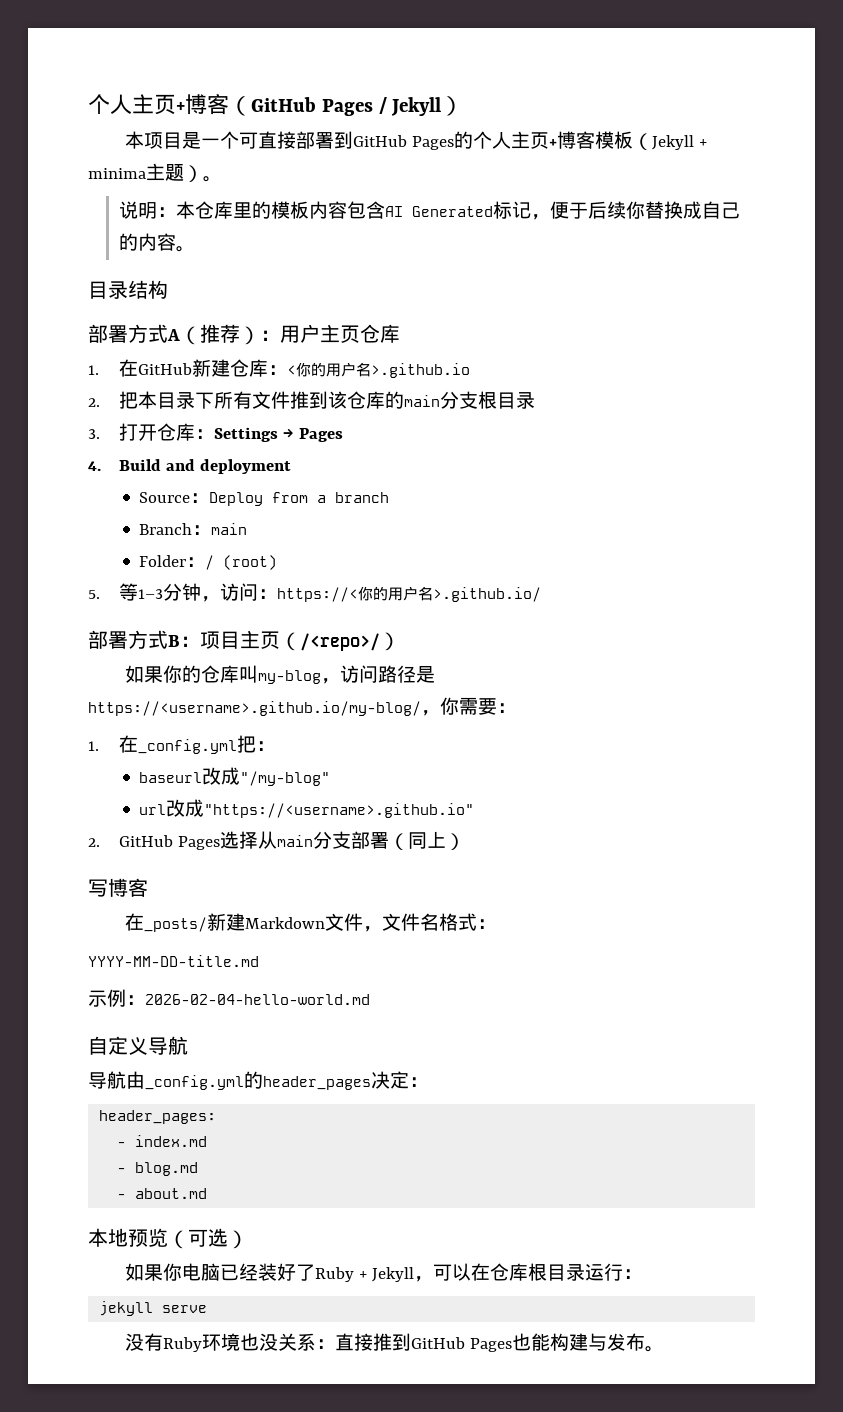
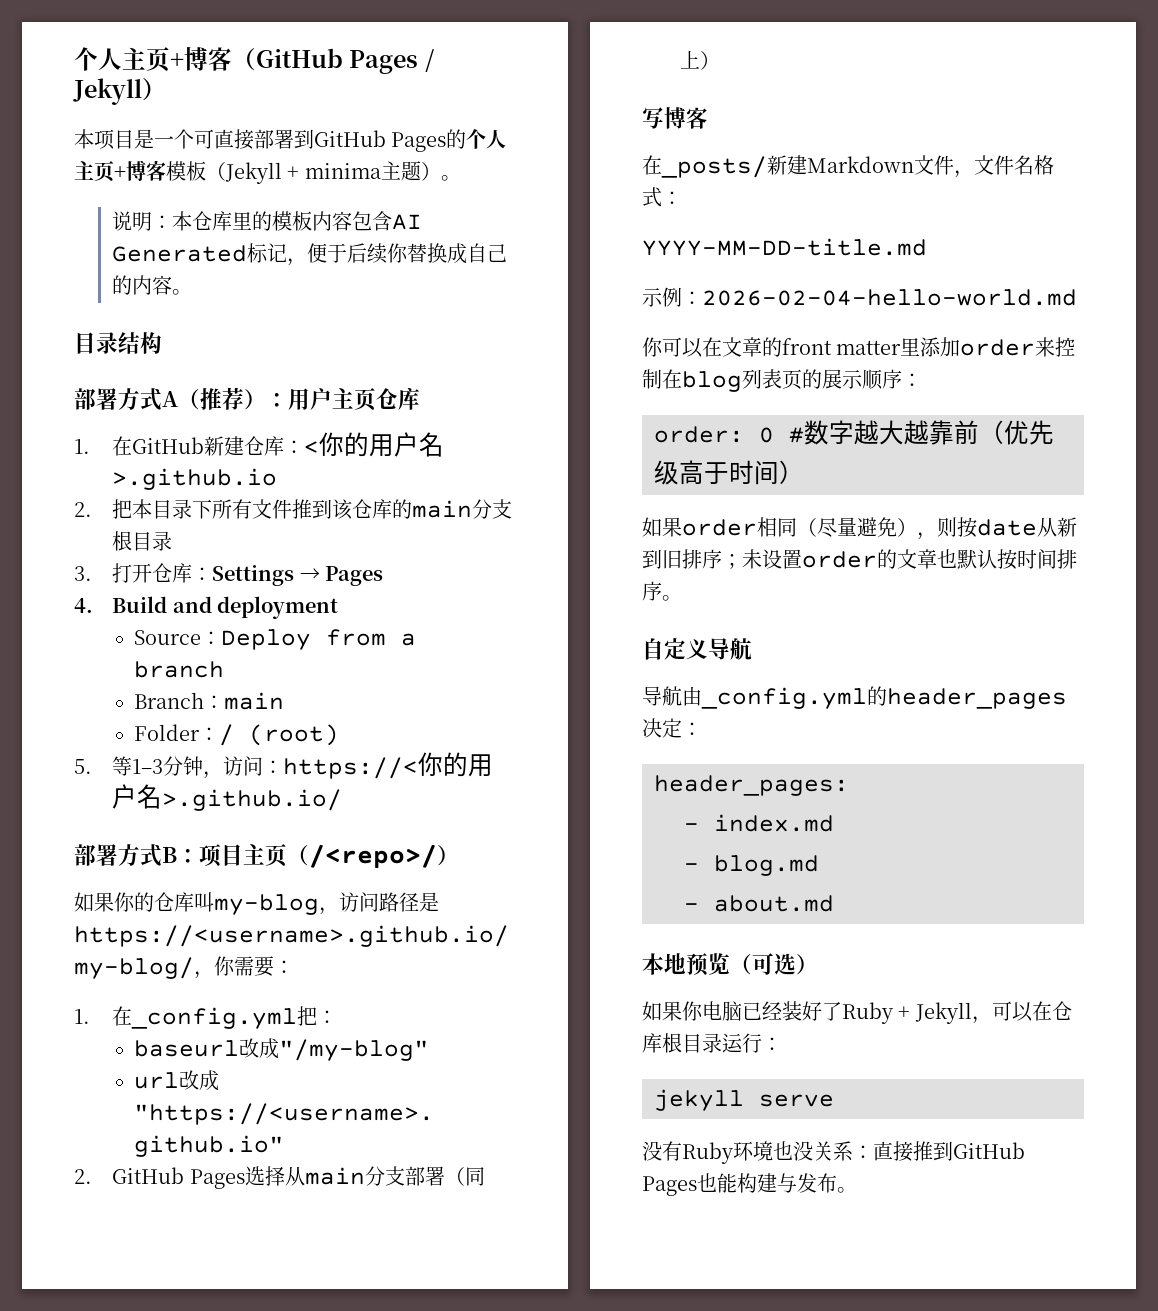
(370, 999) none -> [642,337,1076,358] [642,369,922,392] [654,420,1054,445] [654,460,804,485] [642,517,1077,540] [642,549,1077,570] [642,581,682,601] // 你可以在文章的front matter里添加order来控制在blog列表页的展示顺序： // order: 0 #数字越大越靠前（优先级高于时间） // 如果order相同（尽量避免），则按date从新到旧排序；未设置order的文章也默认按时间排序。

